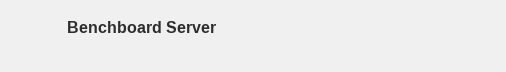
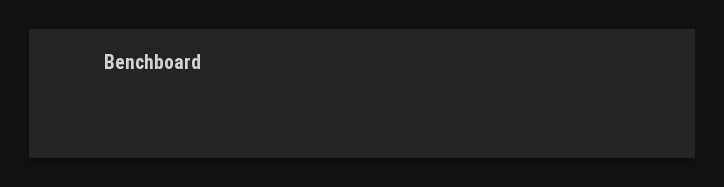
[166,21,217,33] Server -> (201, 61) none

